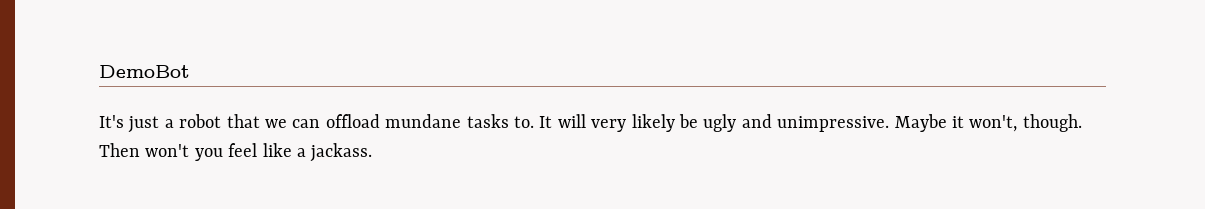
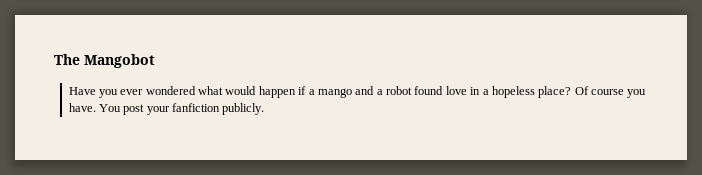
[99,65,190,78] [99,114,1082,133] [99,143,373,162] DemoBot // It's just a robot that we can offload mundane tasks to. It will very likely be ugly and unimpressive. Maybe it won't, though. Then won't you feel like a jackass. -> [54,54,155,68] [68,86,647,98] [68,103,265,115] The Mangobot // Have you ever wondered what would happen if a mango and a robot found love in a hopeless place? Of course you have. You post your fanfiction publicly.

